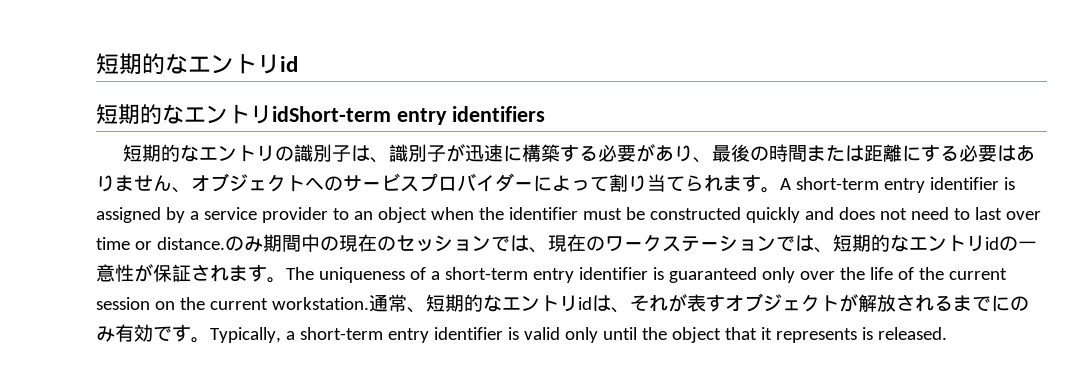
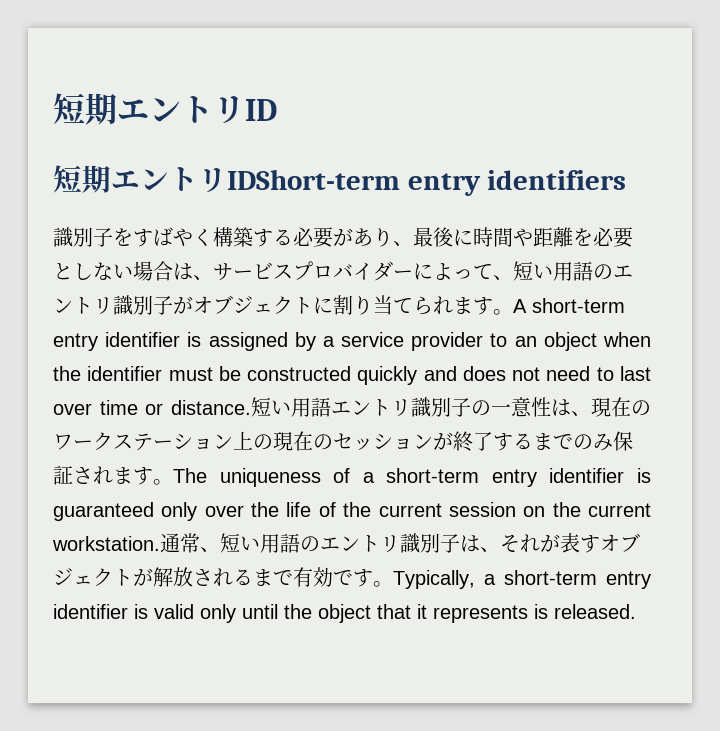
[96,53,298,75] [96,104,391,125] 短期的なエントリid // 短期的なエントリidShort-term -> [53,93,277,125] [53,165,400,193] 短期エントリID // 短期エントリIDShort-term
[122,144,522,163] 短期的なエントリの識別子は、識別子が迅速に -> [53,227,213,247] 識別子をすばやく
[749,144,1035,162] [96,173,343,193] の時間または距離にする必要はありません、オブジェクトへの -> [453,227,633,248] [53,261,213,281] に時間や距離を必要としない場合は、
(609, 183) none -> [493,261,633,281] [53,295,333,315] 、短い用語のエントリ識別子がオブジェクトに
[224,234,510,252] のみ期間中の現在のセッションで -> [251,397,551,417] 短い用語エントリ識別子の一意性
[775,234,1037,253] [96,264,153,282] では、短期的なエントリidの一意性が -> [233,431,613,452] 上の現在のセッションが終了するまでのみ
[444,294,592,312] 期的なエントリid -> [240,533,460,553] い用語のエントリ識別子
[990,295,1029,312] [96,326,115,342] にのみ -> (293, 577) none

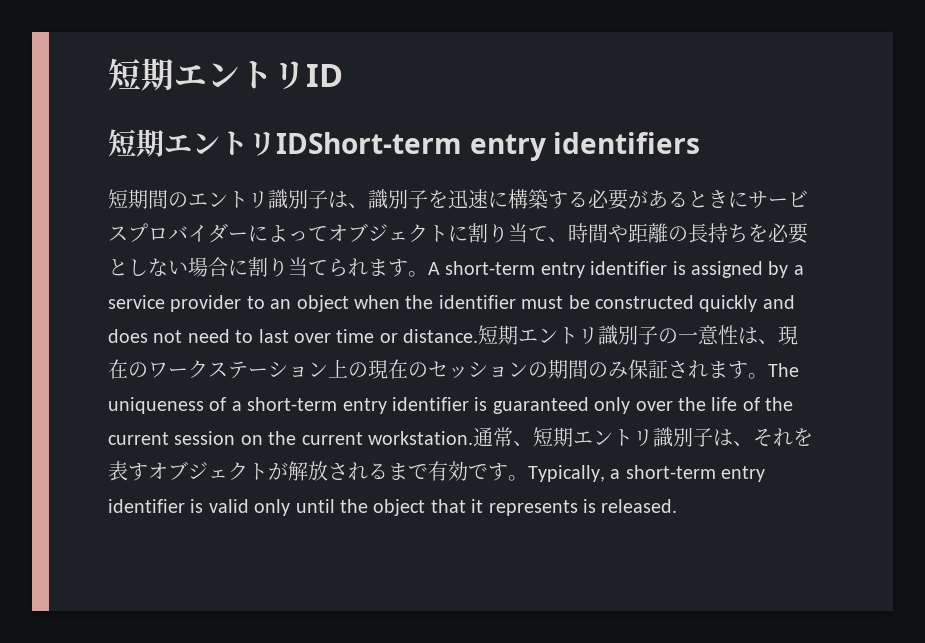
[53,227,633,248] [53,261,213,281] 識別子をすばやく構築する必要があり、最後に時間や距離を必要としない場合は、 -> [108,189,748,210] 短期間のエントリ識別子は、識別子を迅速に構築する必要があるときに
[493,261,633,281] [53,295,193,315] 、短い用語のエントリ識別子が -> (328, 233) none
(413, 305) none -> [548,223,808,244] [108,257,328,277] 、時間や距離の長持ちを必要としない場合に割り当て
[271,397,331,417] い用語 -> [498,325,519,345] 期
[433,431,573,452] が終了するまで -> [528,359,588,379] の期間
[240,533,320,553] い用語の -> [553,427,573,447] 期
[540,534,560,552] が -> [793,428,813,446] を

